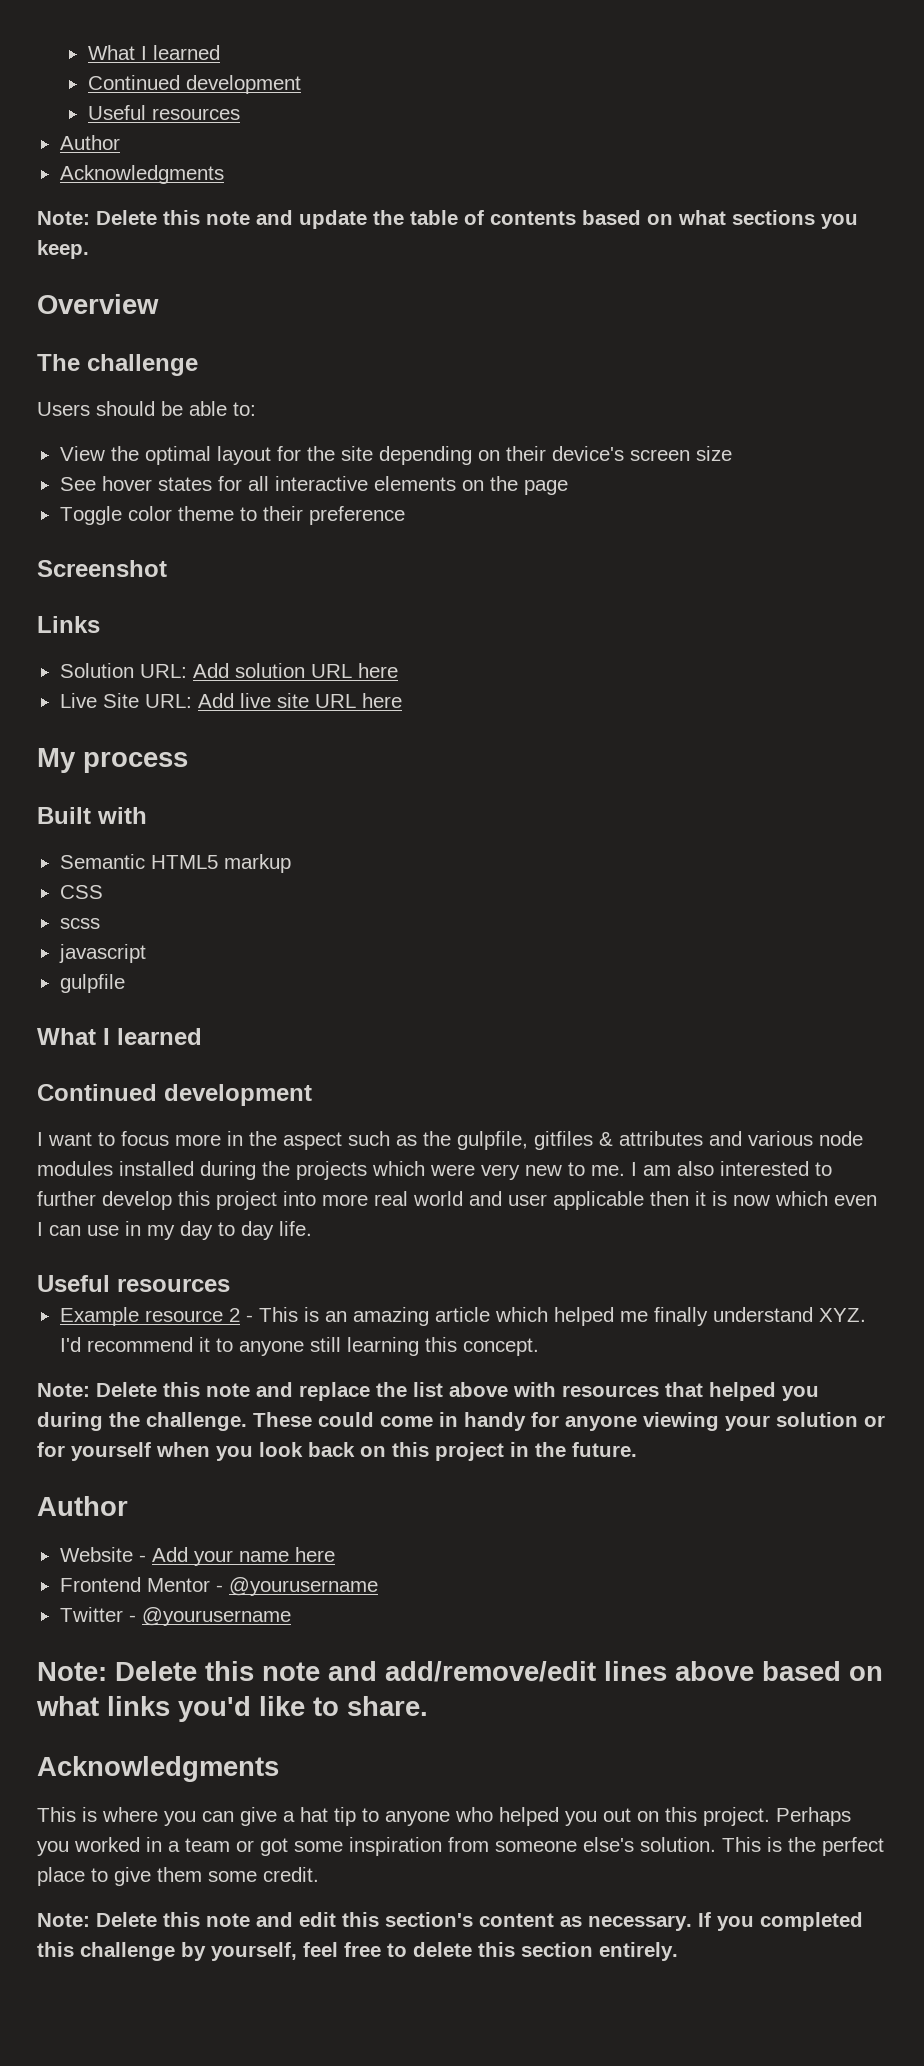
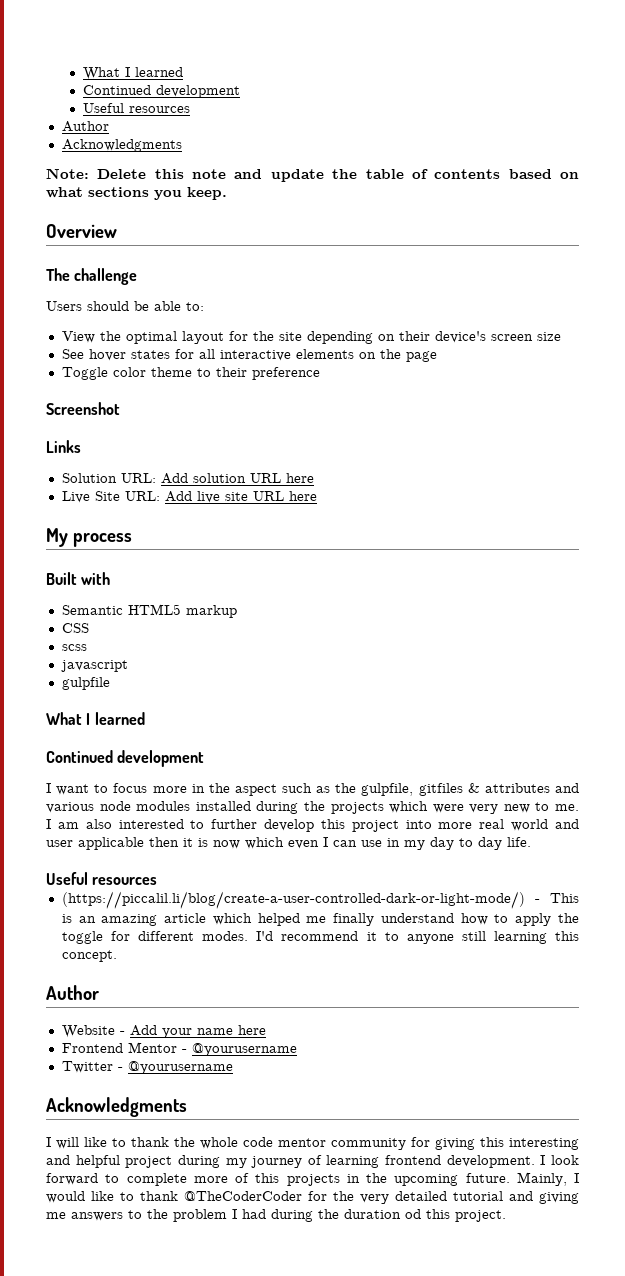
[59,1307,240,1326] Example resource 2 -> [61,891,525,909] (https://piccalil.li/blog/create-a-user-controlled-dark-or-light-mode/)
[818,1308,866,1322] XYZ. -> [460,913,579,926] [61,931,249,944] how to apply the toggle for different modes.
[37,1382,819,1401] [37,1412,885,1431] [37,1442,637,1461] // Note: Delete this note and replace the list above with resources that helped you during the challenge. These could come in handy for anyone viewing your solution or for yourself when you look back on this project in the future. -> (117, 956) none
[37,1661,883,1682] [36,1696,428,1722] [37,1756,279,1782] [37,1807,851,1826] [37,1837,884,1856] [37,1867,319,1886] [37,1912,863,1931] [37,1942,678,1961] Note: Delete this note and add/remove/edit lines above based on what links you'd like to share. // Acknowledgments // This is where you can give a hat tip to anyone who helped you out on this project. Perhaps you worked in a team or got some inspiration from someone else's solution. This is the perfect place to give them some credit. // Note: Delete this note and edit this section's content as necessary. If you completed this challenge by yourself, feel free to delete this section entirely. -> [46,1097,187,1117] [46,1137,579,1150] [46,1155,579,1168] [46,1172,579,1186] [46,1191,579,1204] [46,1209,506,1222] Acknowledgments // I will like to thank the whole code mentor community for giving this interesting and helpful project during my journey of learning frontend development. I look forward to complete more of this projects in the upcoming future. Mainly, I would like to thank @TheCoderCoder for the very detailed tutorial and giving me answers to the problem I had during the duration od this project.

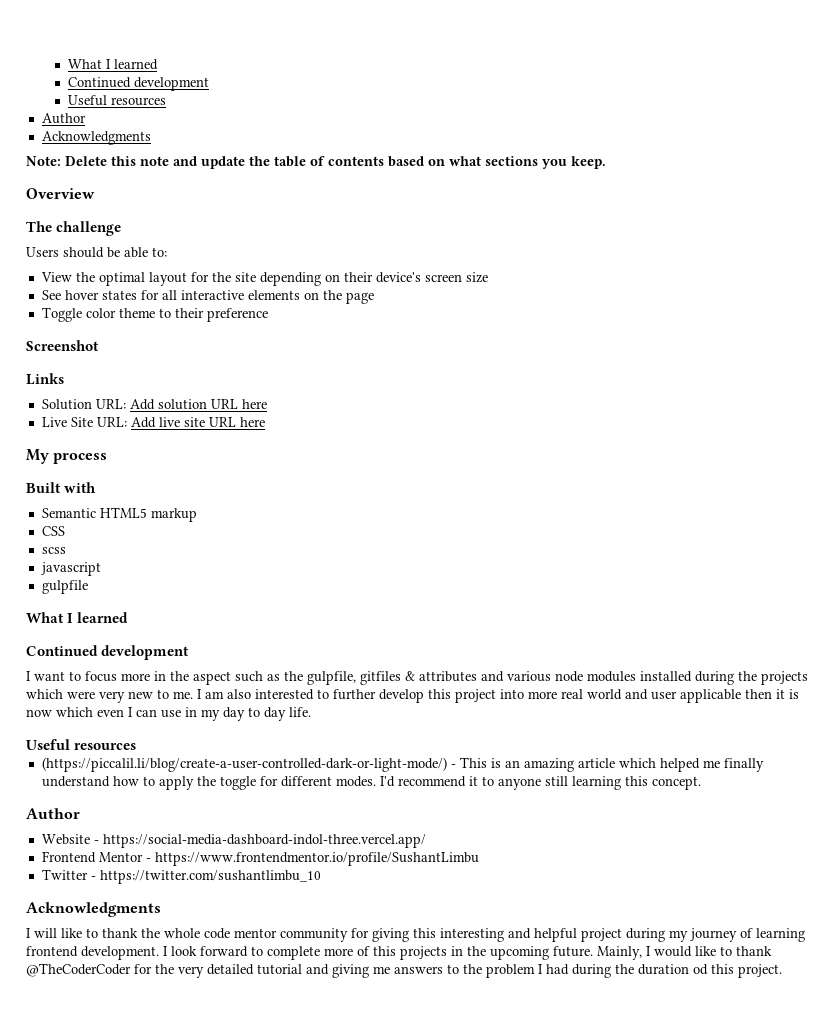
[129,1025,266,1038] Add your name here -> [102,834,426,848] https://social-media-dashboard-indol-three.vercel.app/
[191,1043,297,1056] @yourusername -> [154,852,479,866] https://www.frontendmentor.io/profile/SushantLimbu
[127,1061,233,1074] @yourusername -> [99,870,321,884] https://twitter.com/sushantlimbu_10

